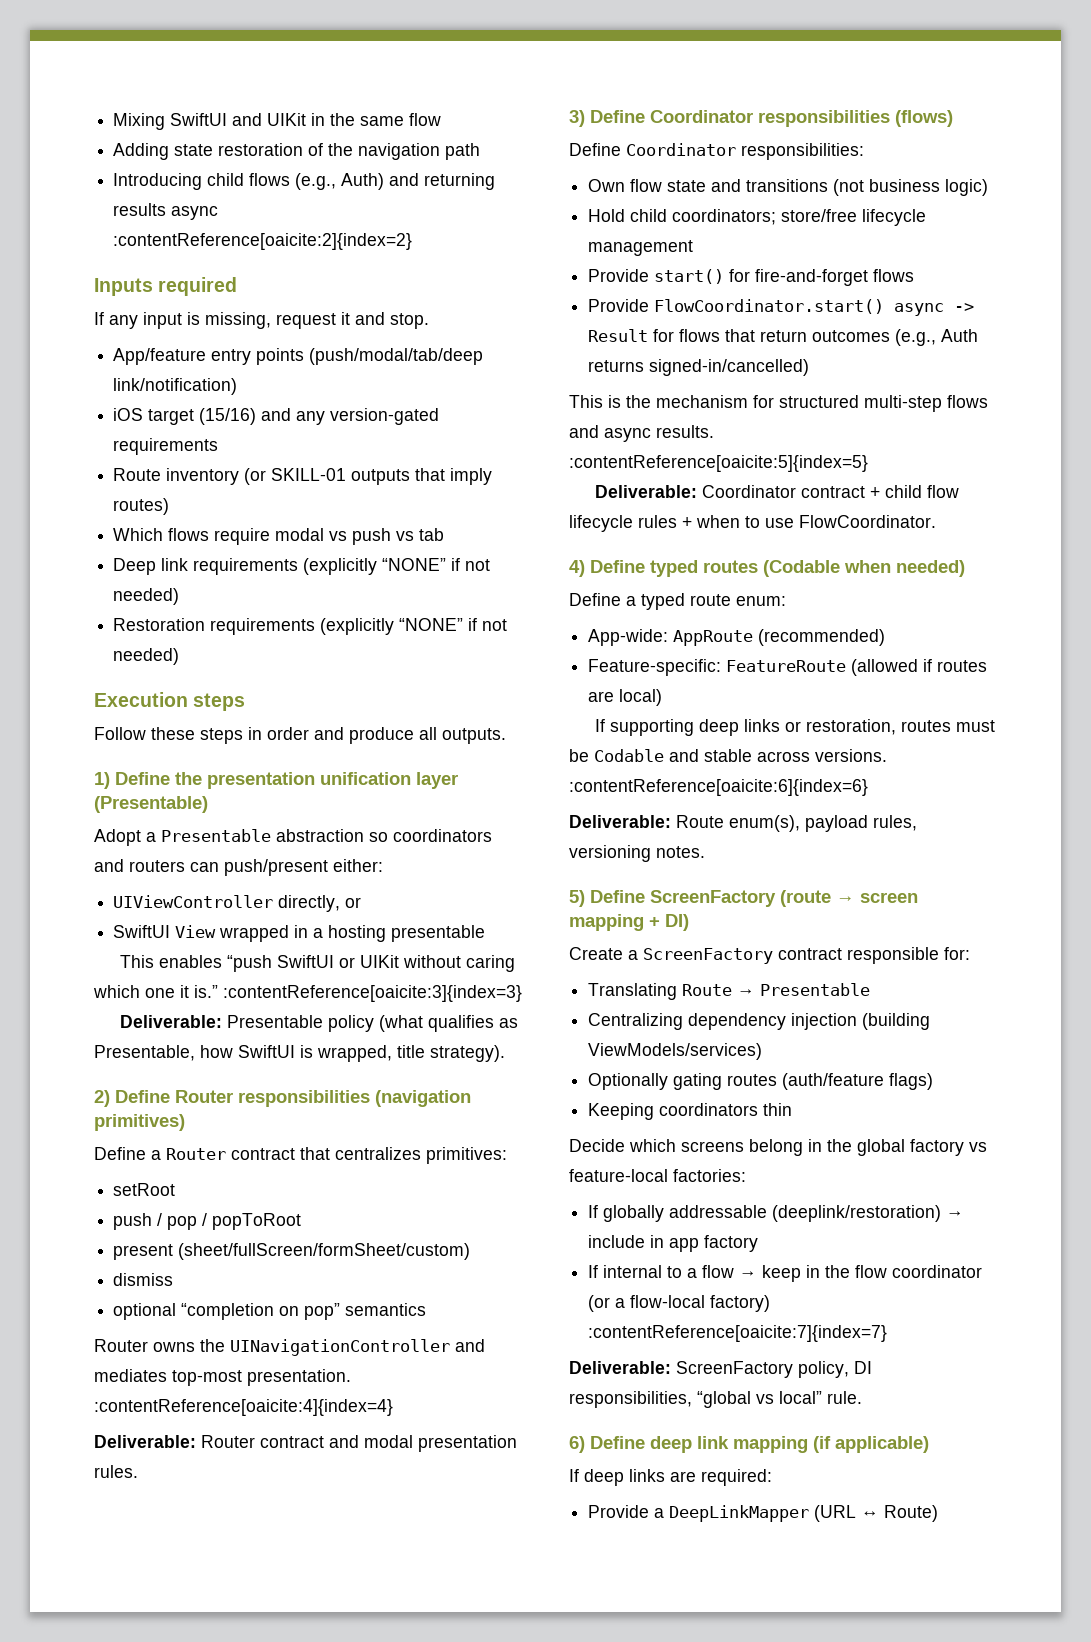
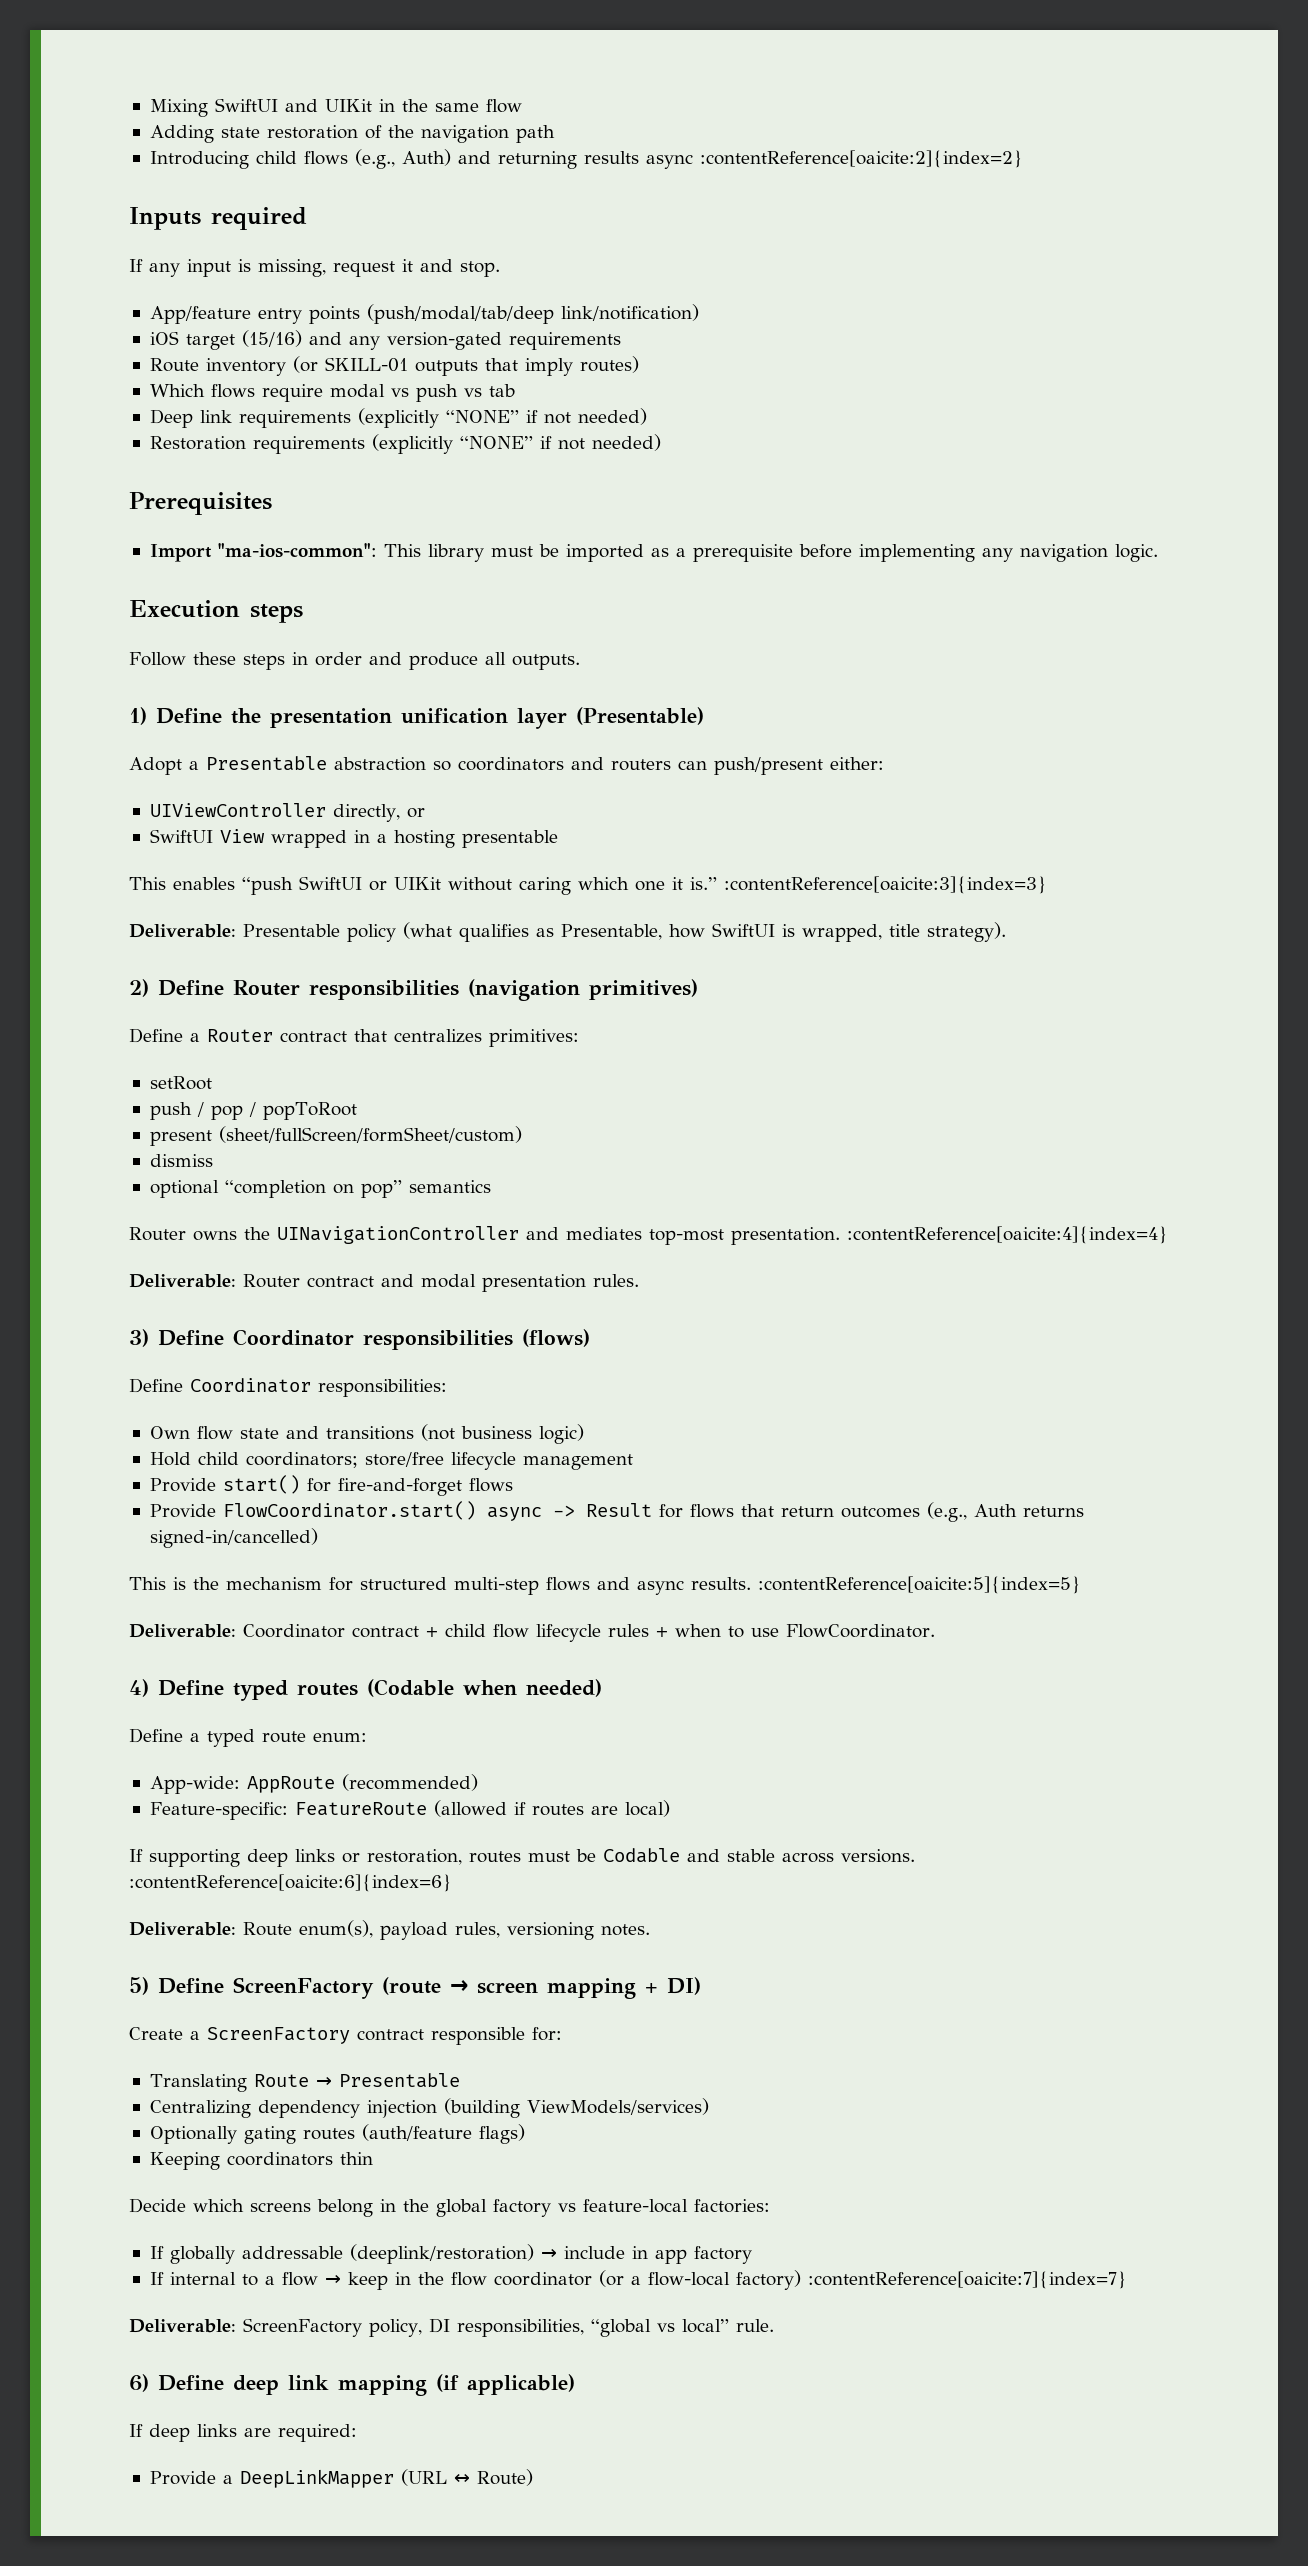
(180, 656) none -> [129,492,272,515] [149,543,1158,562] // Prerequisites // Import "ma-ios-common": This library must be imported as a prerequisite before implementing any navigation logic.

